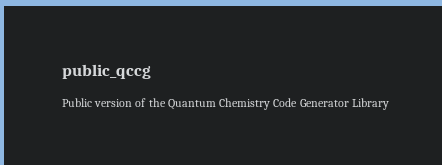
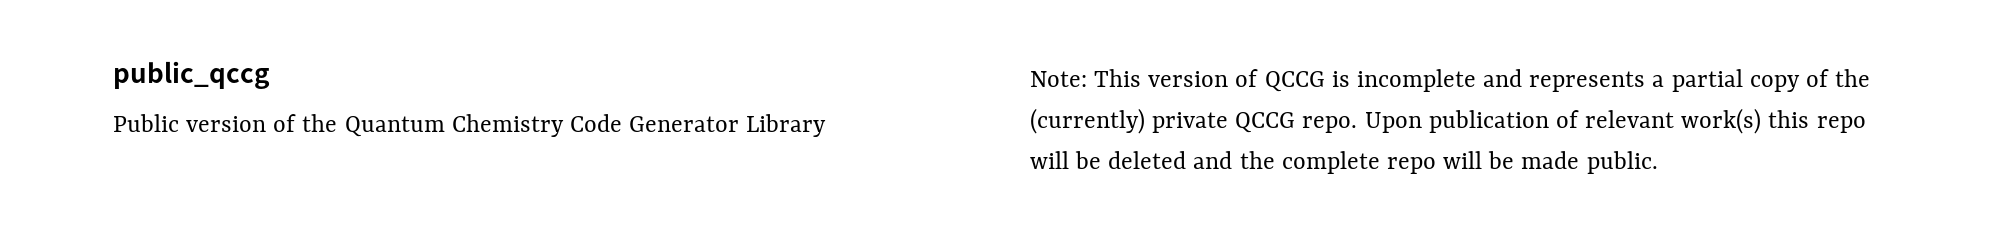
(389, 104) none -> [1030,69,1871,92] [1030,108,1866,134] [1030,151,1658,174] // Note: This version of QCCG is incomplete and represents a partial copy of the (currently) private QCCG repo. Upon publication of relevant work(s) this repo will be deleted and the complete repo will be made public.

